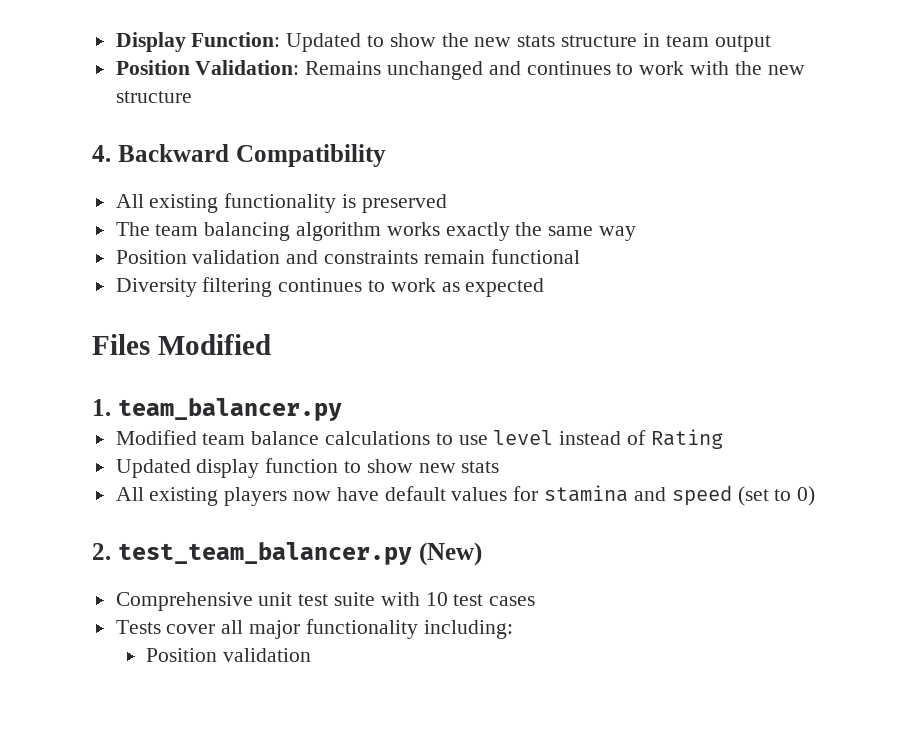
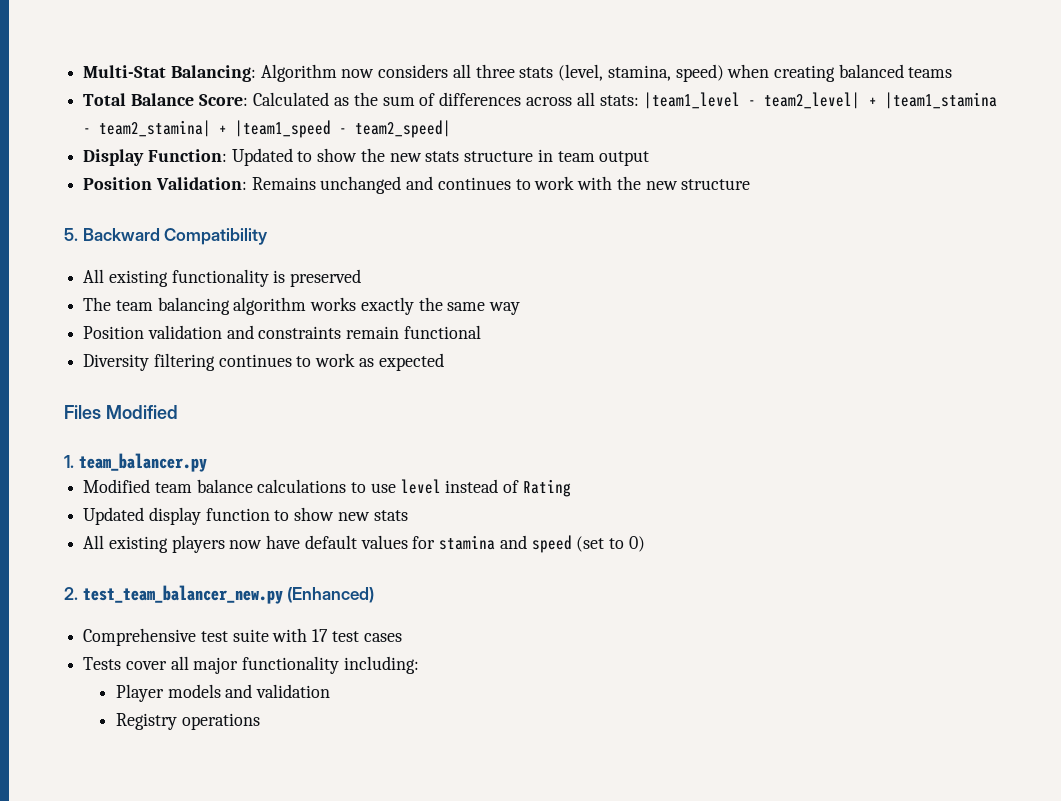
(115, 42) none -> [83,64,953,82] [83,92,997,109] [83,120,452,138] Multi-Stat Balancing: Algorithm now considers all three stats (level, stamina, speed) when creating balanced teams // Total Balance Score: Calculated as the sum of differences across all stats: |team1_level - team2_level| + |team1_stamina - team2_stamina| + |team1_speed - team2_speed| //
[92,145,111,162] 4. -> [64,228,78,241] 5.
[117,542,482,566] test_team_balancer.py (New) -> [82,585,375,604] test_team_balancer_new.py (Enhanced)
[258,592,293,606] unit -> (197, 637) none
[425,592,448,606] 10 -> [312,629,329,642] 17
[146,648,311,662] Position validation -> [115,684,331,702] [115,713,260,730] Player models and validation // Registry operations

